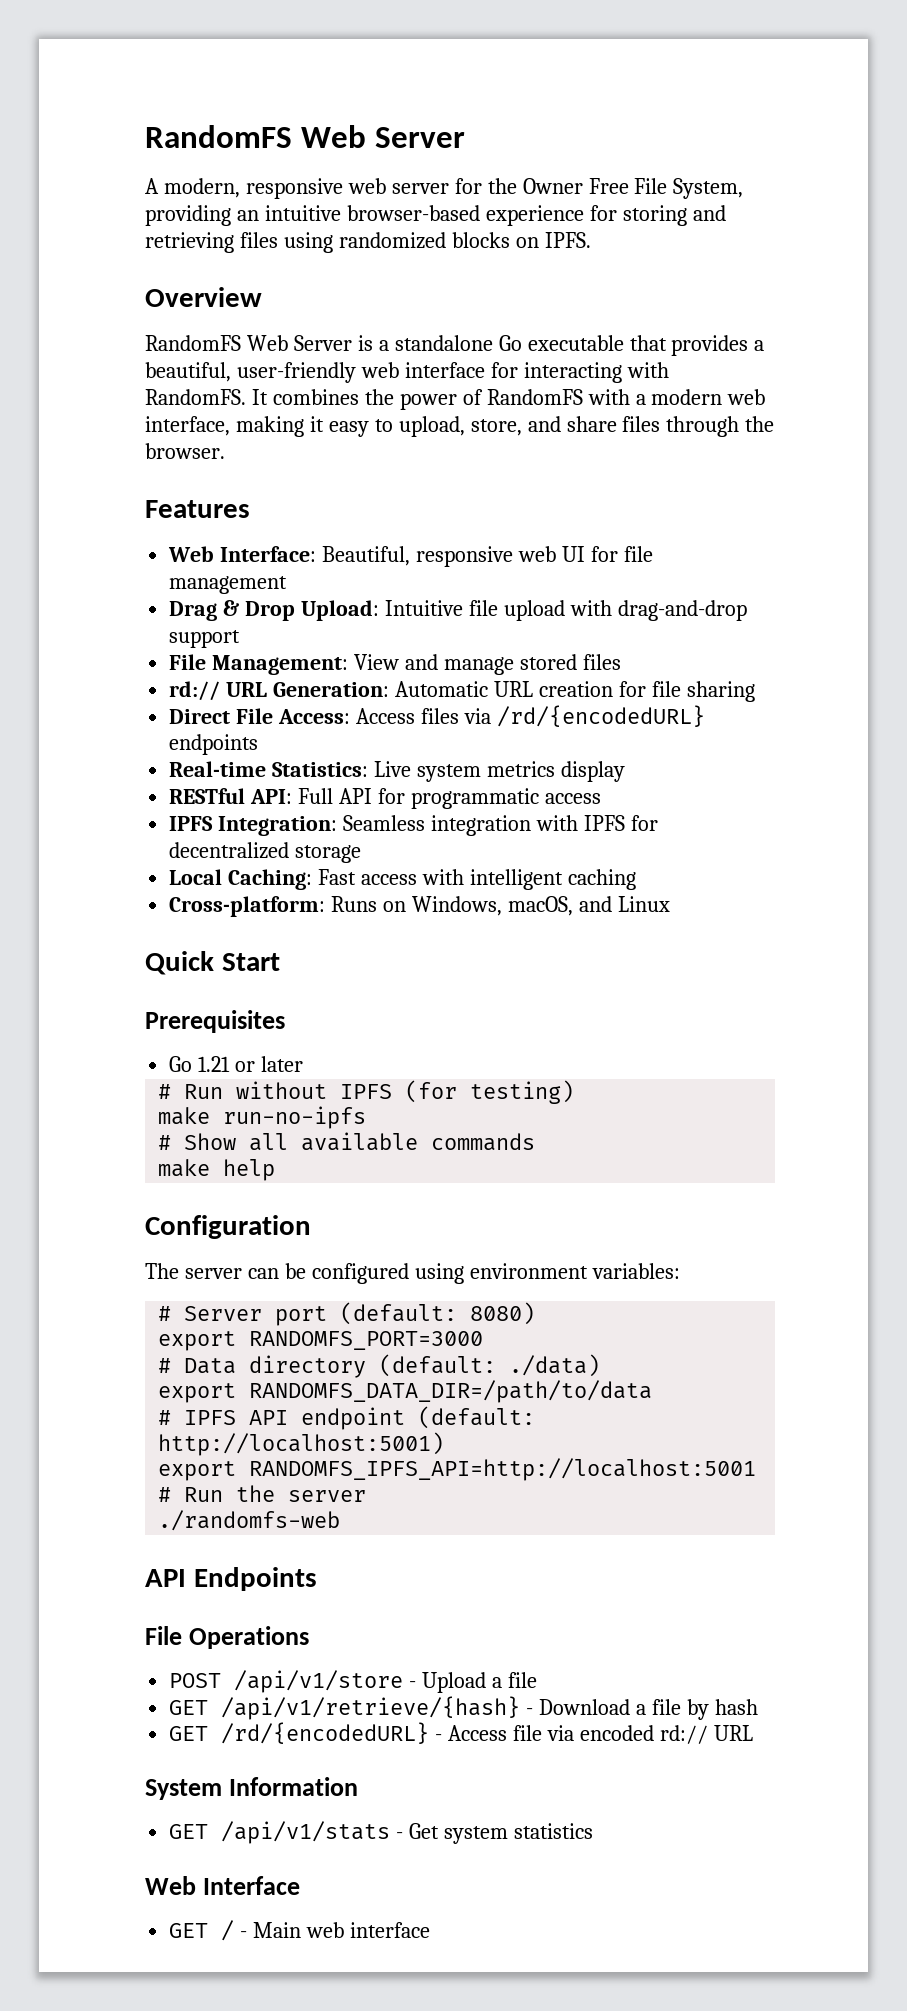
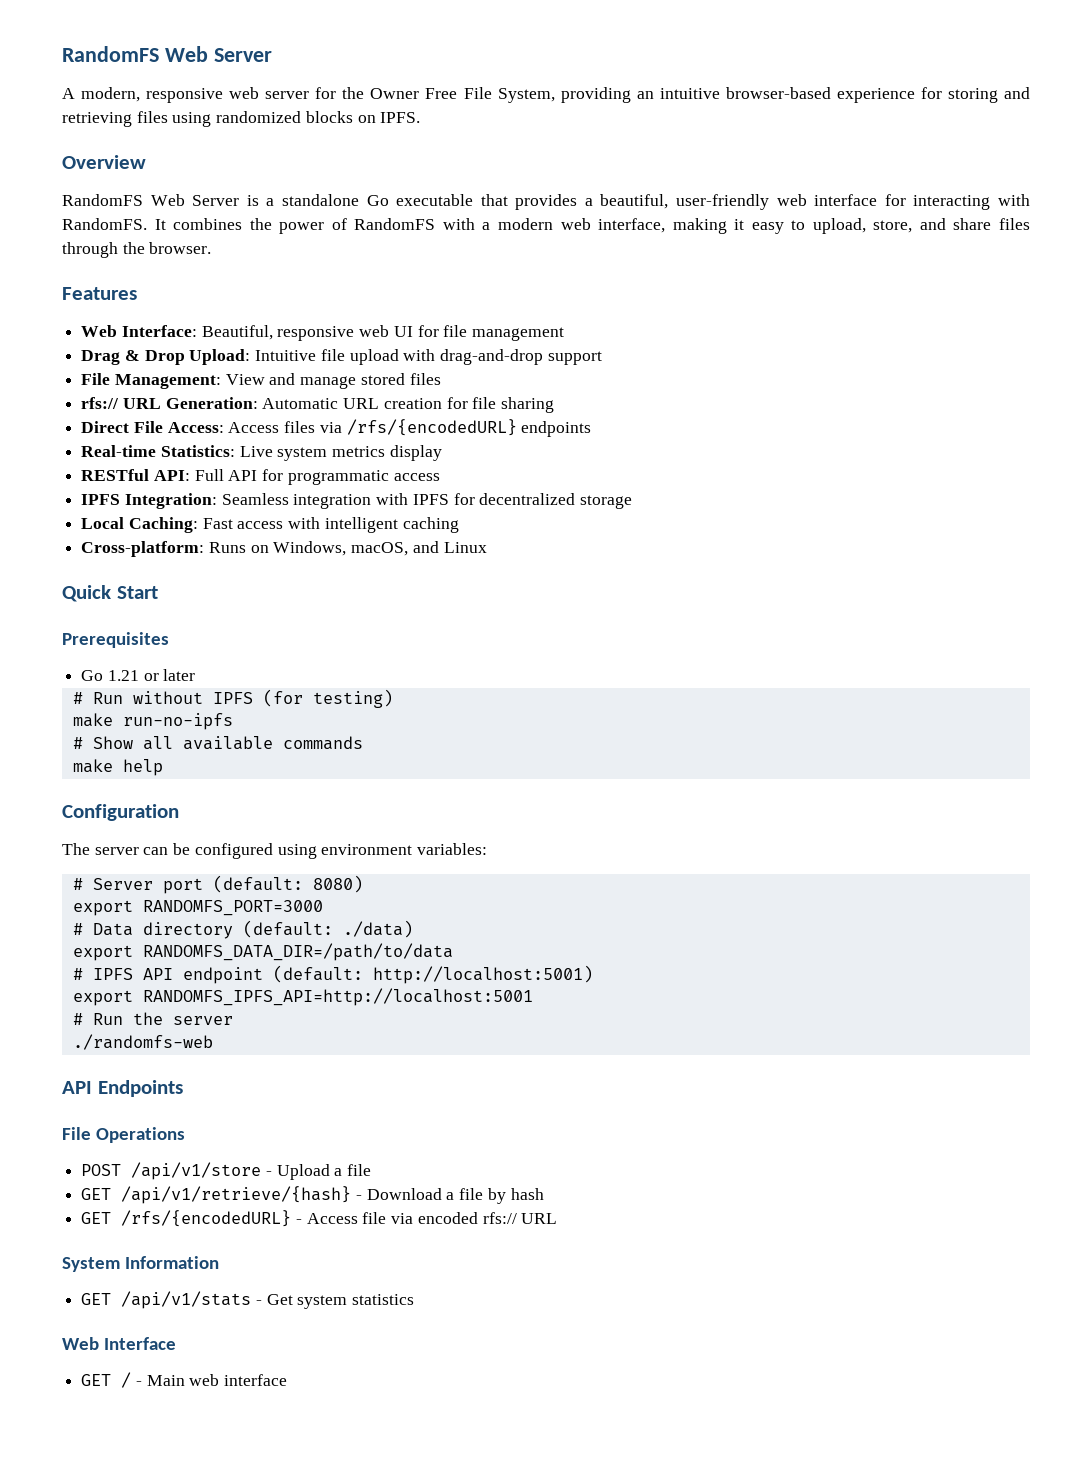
[169,681,221,701] rd:// -> [81,397,120,409] rfs://
[496,705,705,727] /rd/{encodedURL} -> [346,419,517,436] /rfs/{encodedURL}
[221,1722,430,1744] /rd/{encodedURL} -> [121,1210,292,1227] /rfs/{encodedURL}
[659,1725,708,1744] rd:// -> [482,1212,517,1224] rfs://

